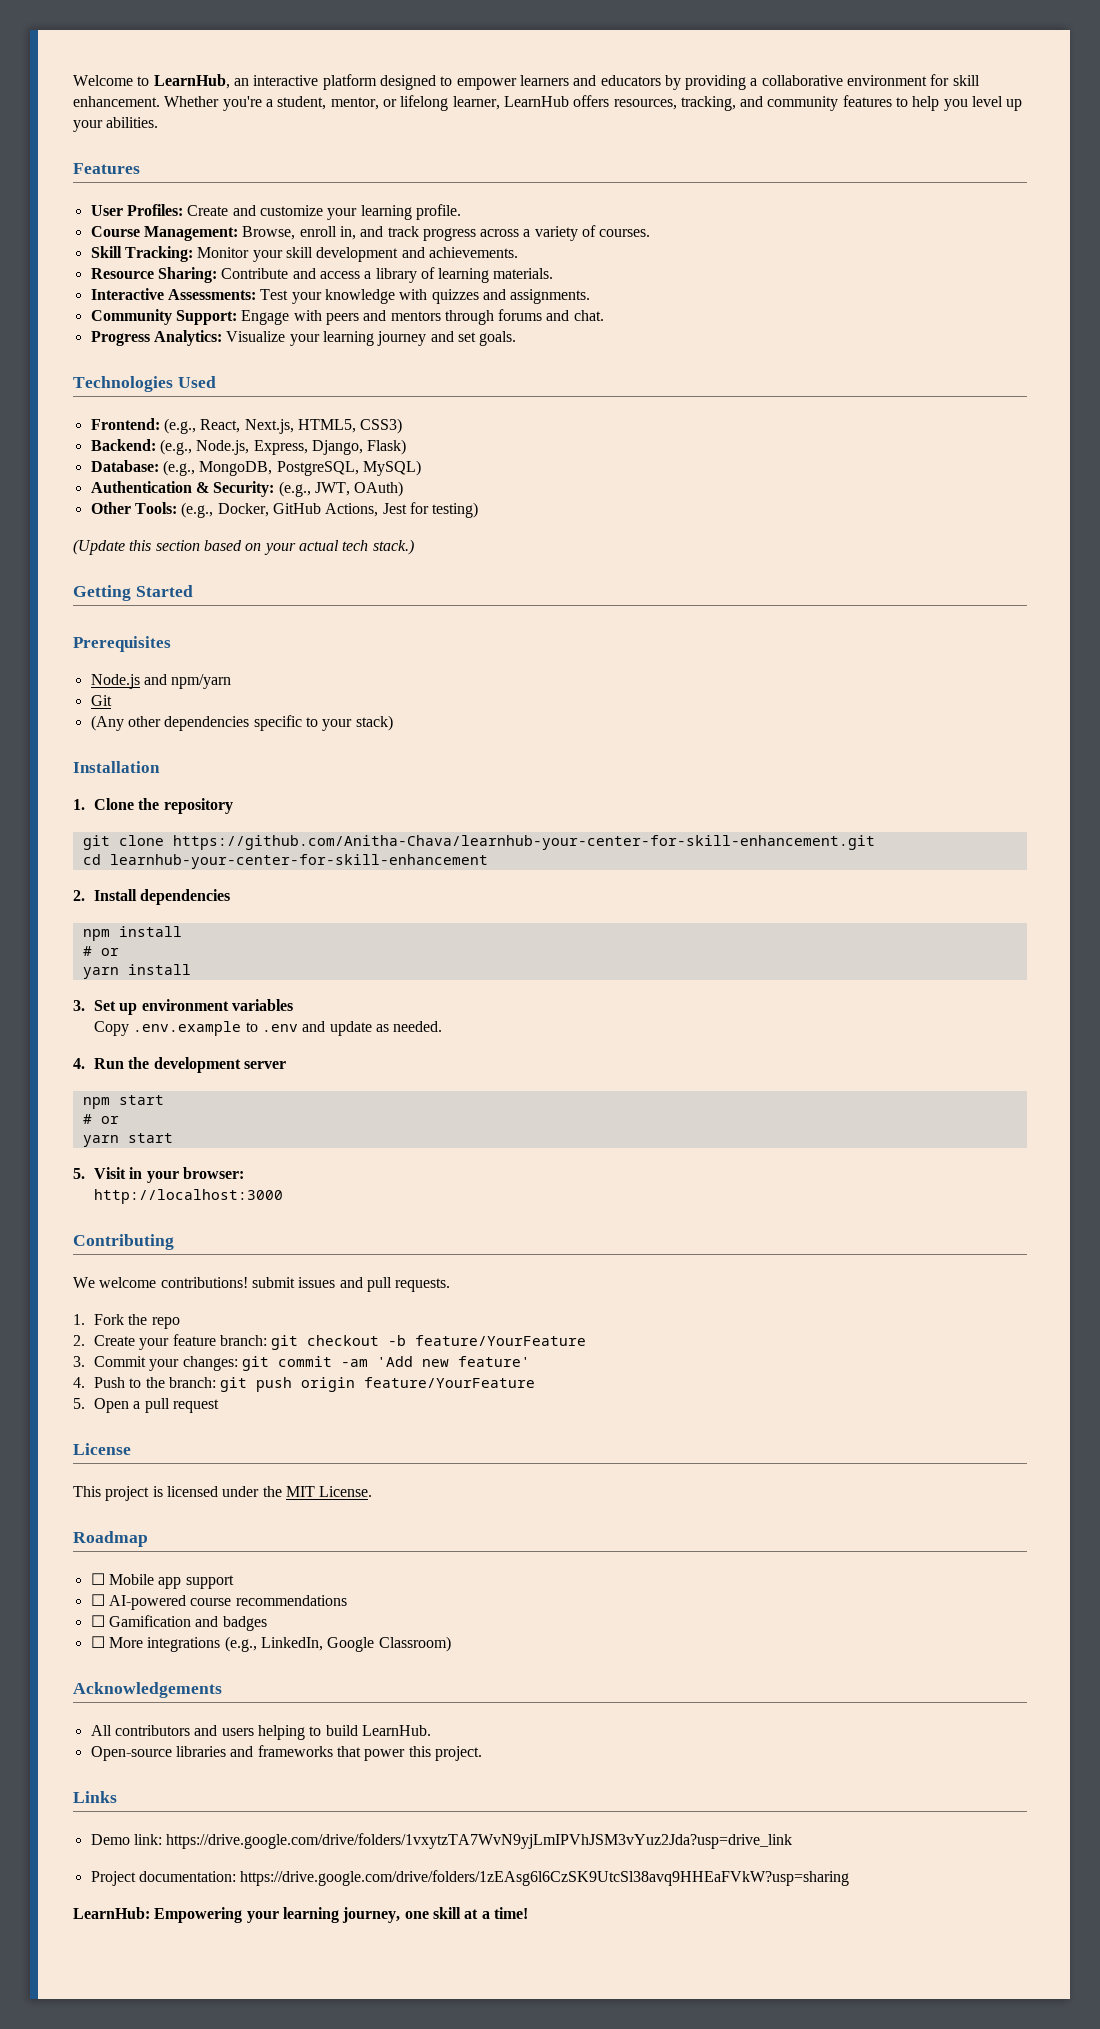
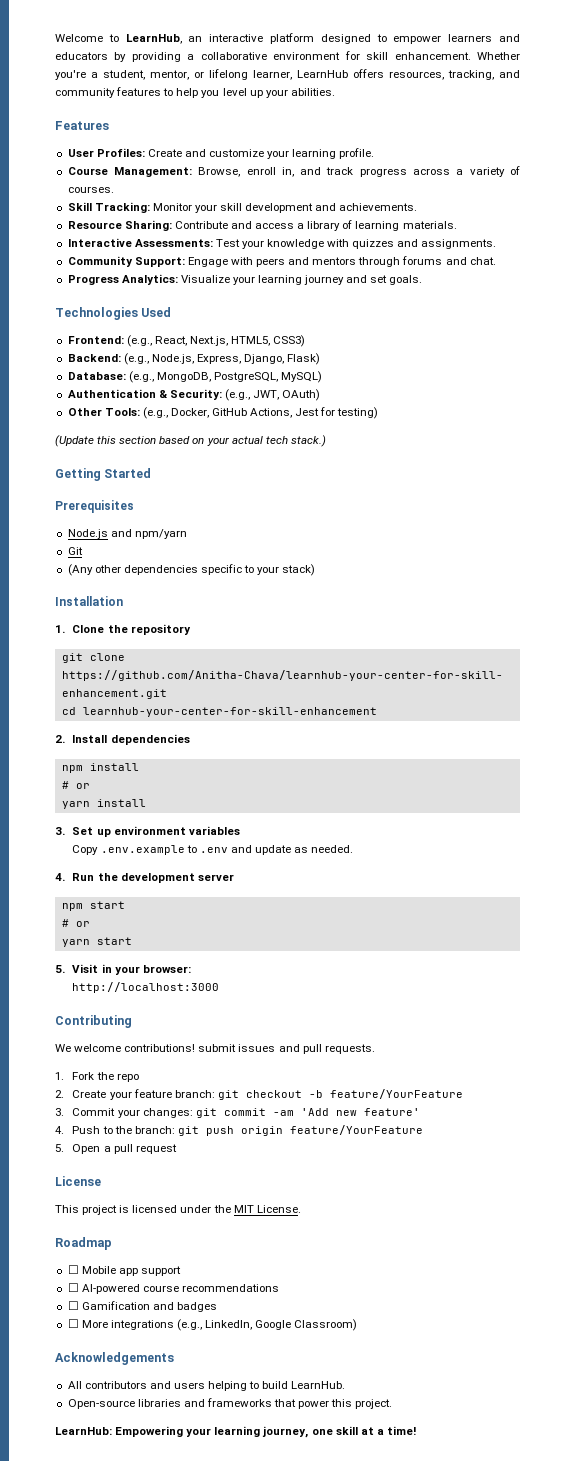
[73,1791,117,1803] [90,1833,793,1849] [90,1870,850,1886] // Links // Demo link: https://drive.google.com/drive/folders/1vxytzTA7WvN9yjLmIPVhJSM3vYuz2Jda?usp=drive_link // Project documentation: https://drive.google.com/drive/folders/1zEAsg6l6CzSK9UtcSl38avq9HHEaFVkW?usp=sharing -> (393, 1404) none

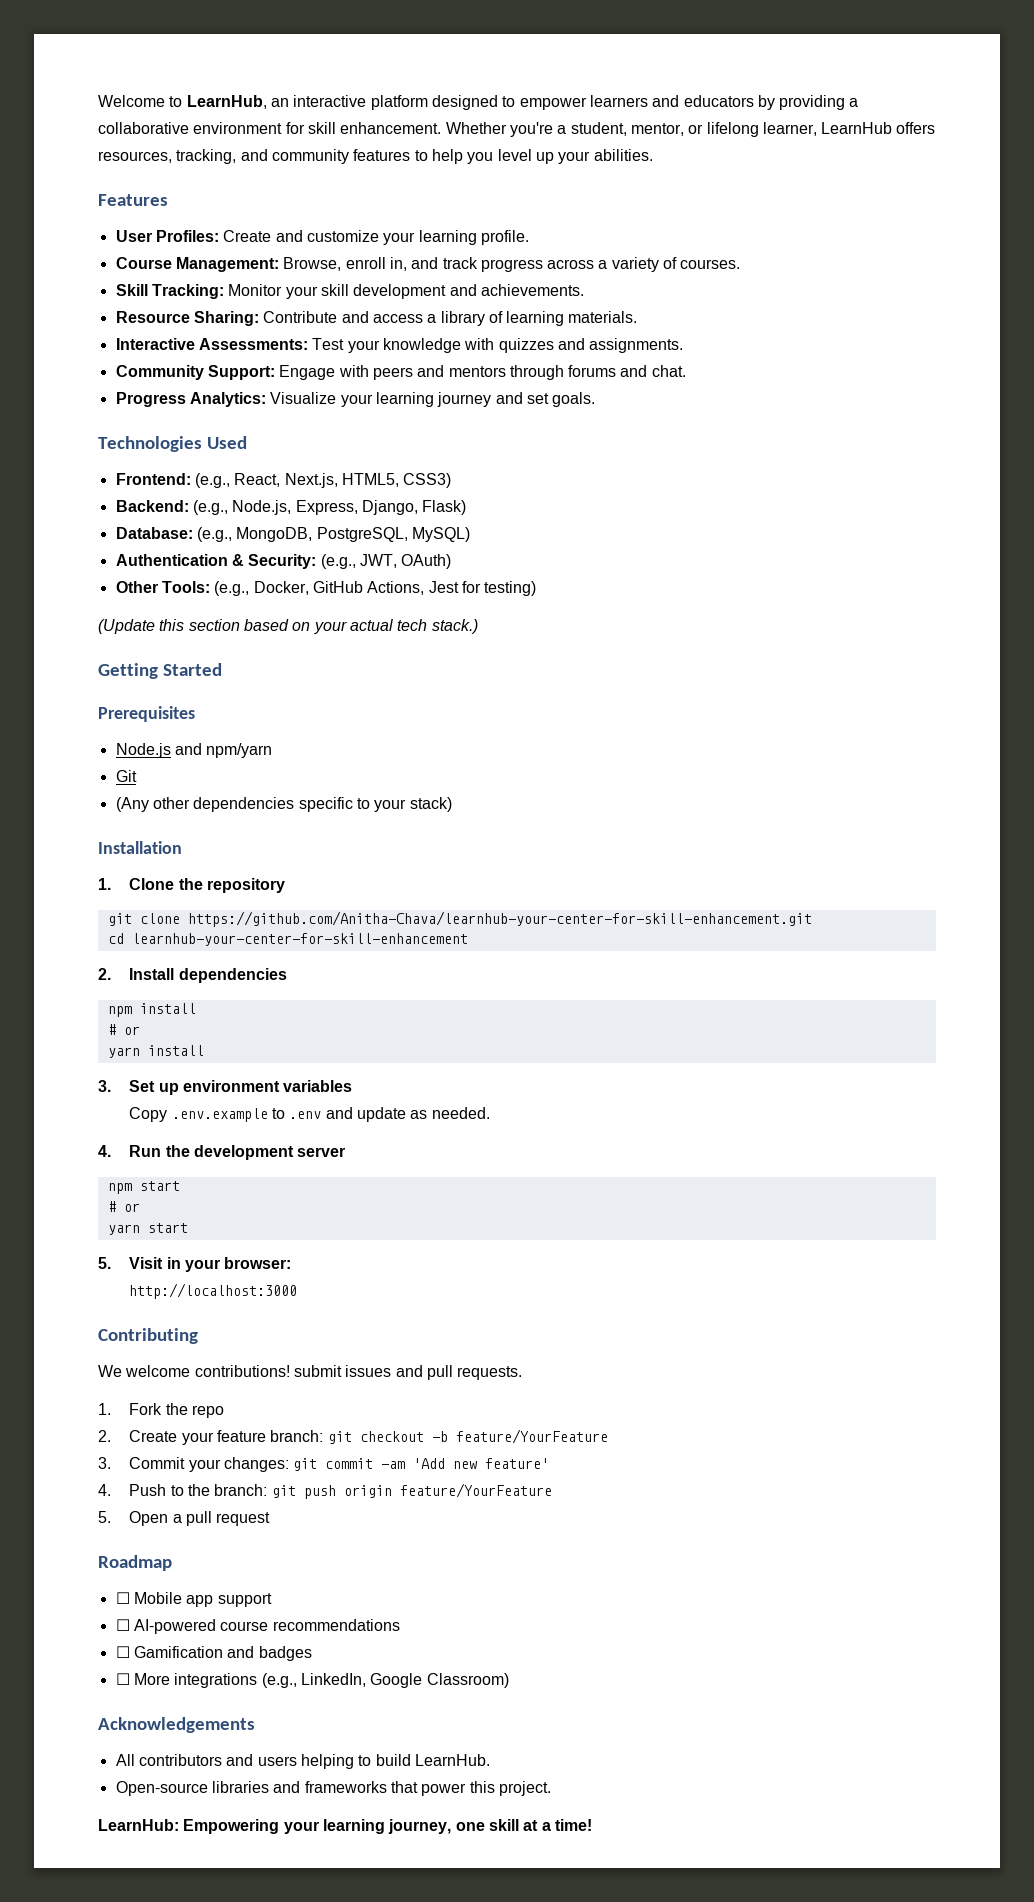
[55,1176,101,1186] [55,1205,301,1215] // License // This project is licensed under the MIT License. -> (271, 1519) none

